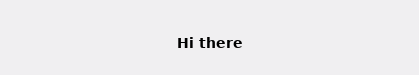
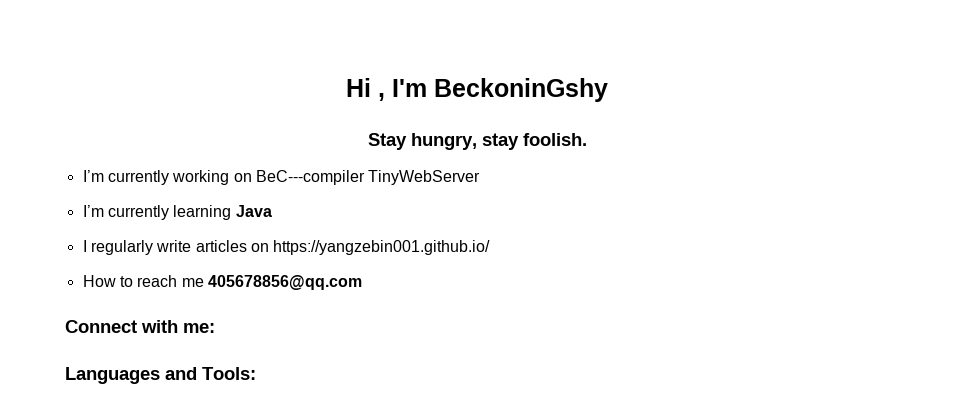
[198,37,243,48] there -> [378,78,608,102] [367,133,587,150] [82,170,481,185] [82,205,272,220] [82,240,491,255] [82,275,362,290] [65,320,215,333] [65,367,256,384] , I'm BeckoninGshy // Stay hungry, stay foolish. // I’m currently working on BeC---compiler TinyWebServer // I’m currently learning Java // I regularly write articles on https://yangzebin001.github.io/ // How to reach me 405678856@qq.com // Connect with me: // Languages and Tools:

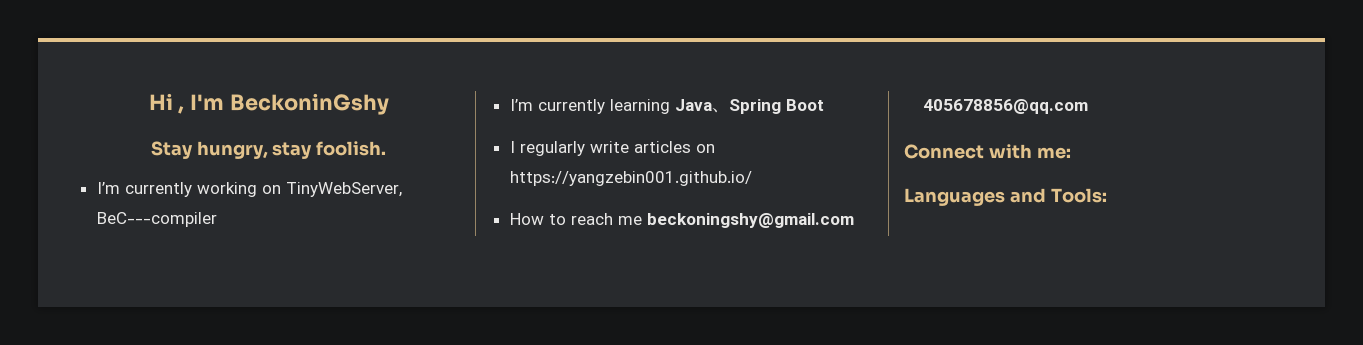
(252, 177) none -> [285,182,402,197] TinyWebServer,
[368,170,481,185] TinyWebServer -> (217, 219) none
(272, 211) none -> [711,99,824,114] 、Spring Boot
(204, 282) none -> [646,213,854,228] beckoningshy@gmail.com

